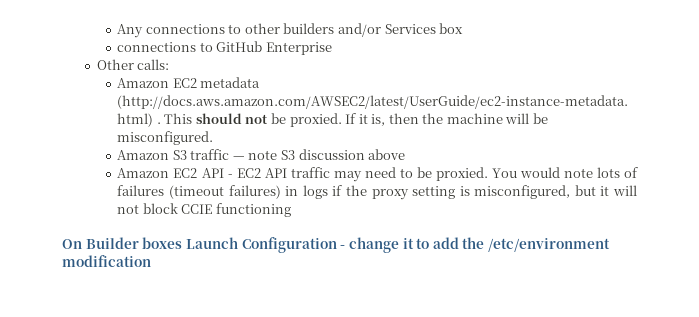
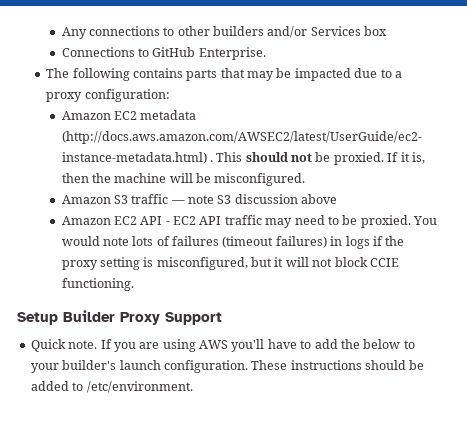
[117,42,197,52] connections -> [61,47,135,57] Connections
[265,42,332,55] [96,59,170,70] Enterprise // Other calls: -> [198,47,266,60] [46,68,402,81] [46,89,170,102] Enterprise. // The following contains parts that may be impacted due to a proxy configuration:
[215,203,291,217] [62,237,611,253] [62,255,151,267] functioning // On Builder boxes Launch Configuration - change it to add the /etc/environment modification -> [61,278,134,291] [17,310,222,325] [30,339,415,352] [30,360,425,373] [30,381,193,393] functioning. // Setup Builder Proxy Support // Quick note. If you are using AWS you'll have to add the below to your builder's launch configuration. These instructions should be added to /etc/environment.

